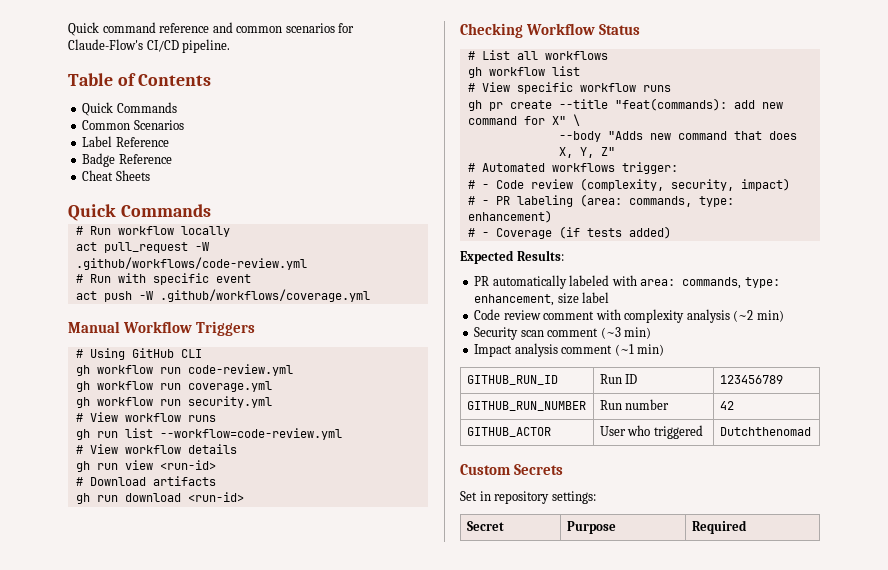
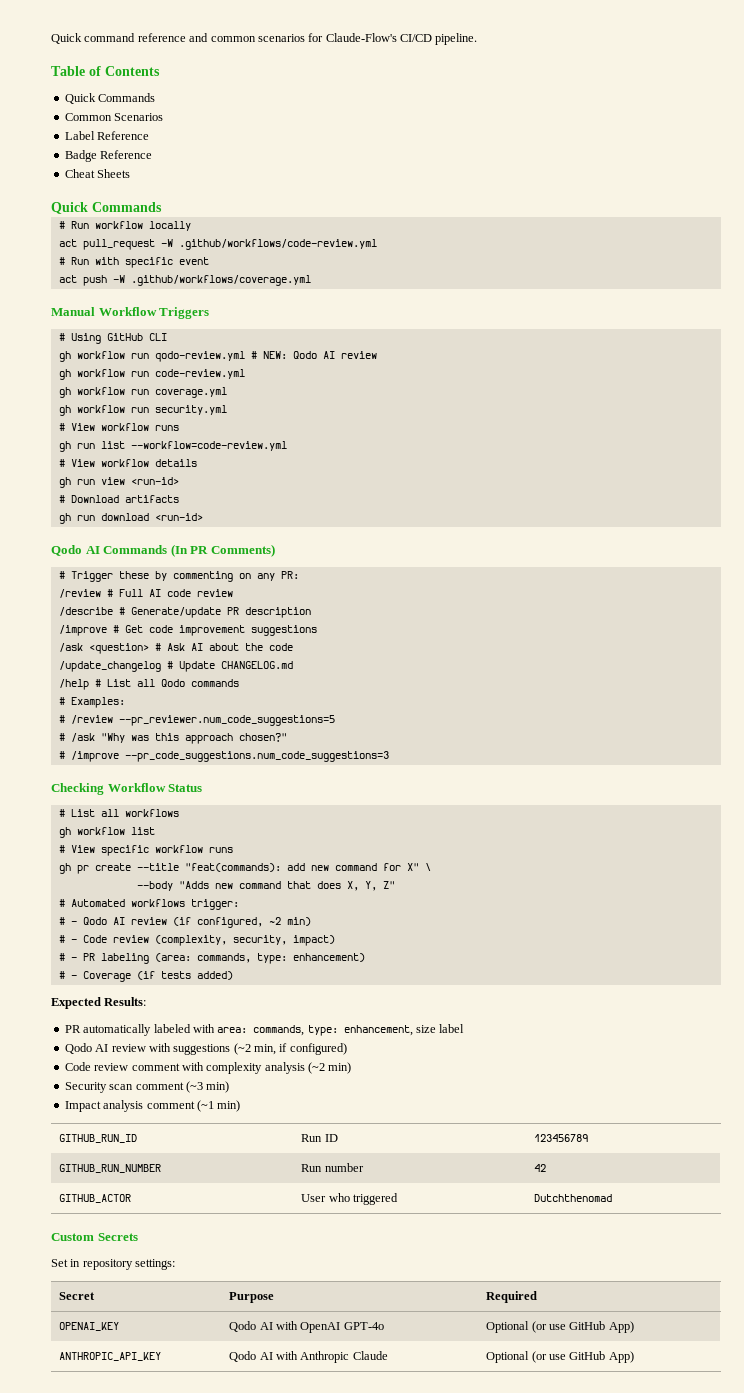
(202, 353) none -> [58,351,377,362] // gh workflow run qodo-review.yml # NEW: Qodo AI review
(244, 497) none -> [51,544,275,557] [58,571,299,582] [58,589,233,598] [58,607,311,618] [58,625,317,636] [58,643,293,654] [58,661,293,672] [58,679,239,690] [58,697,125,708] [58,715,335,726] [58,733,287,744] [58,751,389,762] // Qodo AI Commands (In PR Comments) // # Trigger these by commenting on any PR: // /review # Full AI code review // /describe # Generate/update PR description // /improve # Get code improvement suggestions // /ask <question> # Ask AI about the code // /update_changelog # Update CHANGELOG.md // /help # List all Qodo commands // # Examples: // # /review --pr_reviewer.num_code_suggestions=5 // # /ask "Why was this approach chosen?" // # /improve --pr_code_suggestions.num_code_suggestions=3
(678, 168) none -> [58,917,311,928] // # - Qodo AI review (if configured, ~2 min)
(610, 297) none -> [64,1043,347,1055] // Qodo AI review with suggestions (~2 min, if configured)
(747, 527) none -> [59,1322,120,1331] [229,1321,384,1333] [486,1321,634,1333] [59,1352,162,1361] [229,1351,388,1363] [486,1351,634,1363] // OPENAI_KEY | Qodo AI with OpenAI GPT-4o | Optional (or use GitHub App) // ANTHROPIC_API_KEY | Qodo AI with Anthropic Claude | Optional (or use GitHub App)

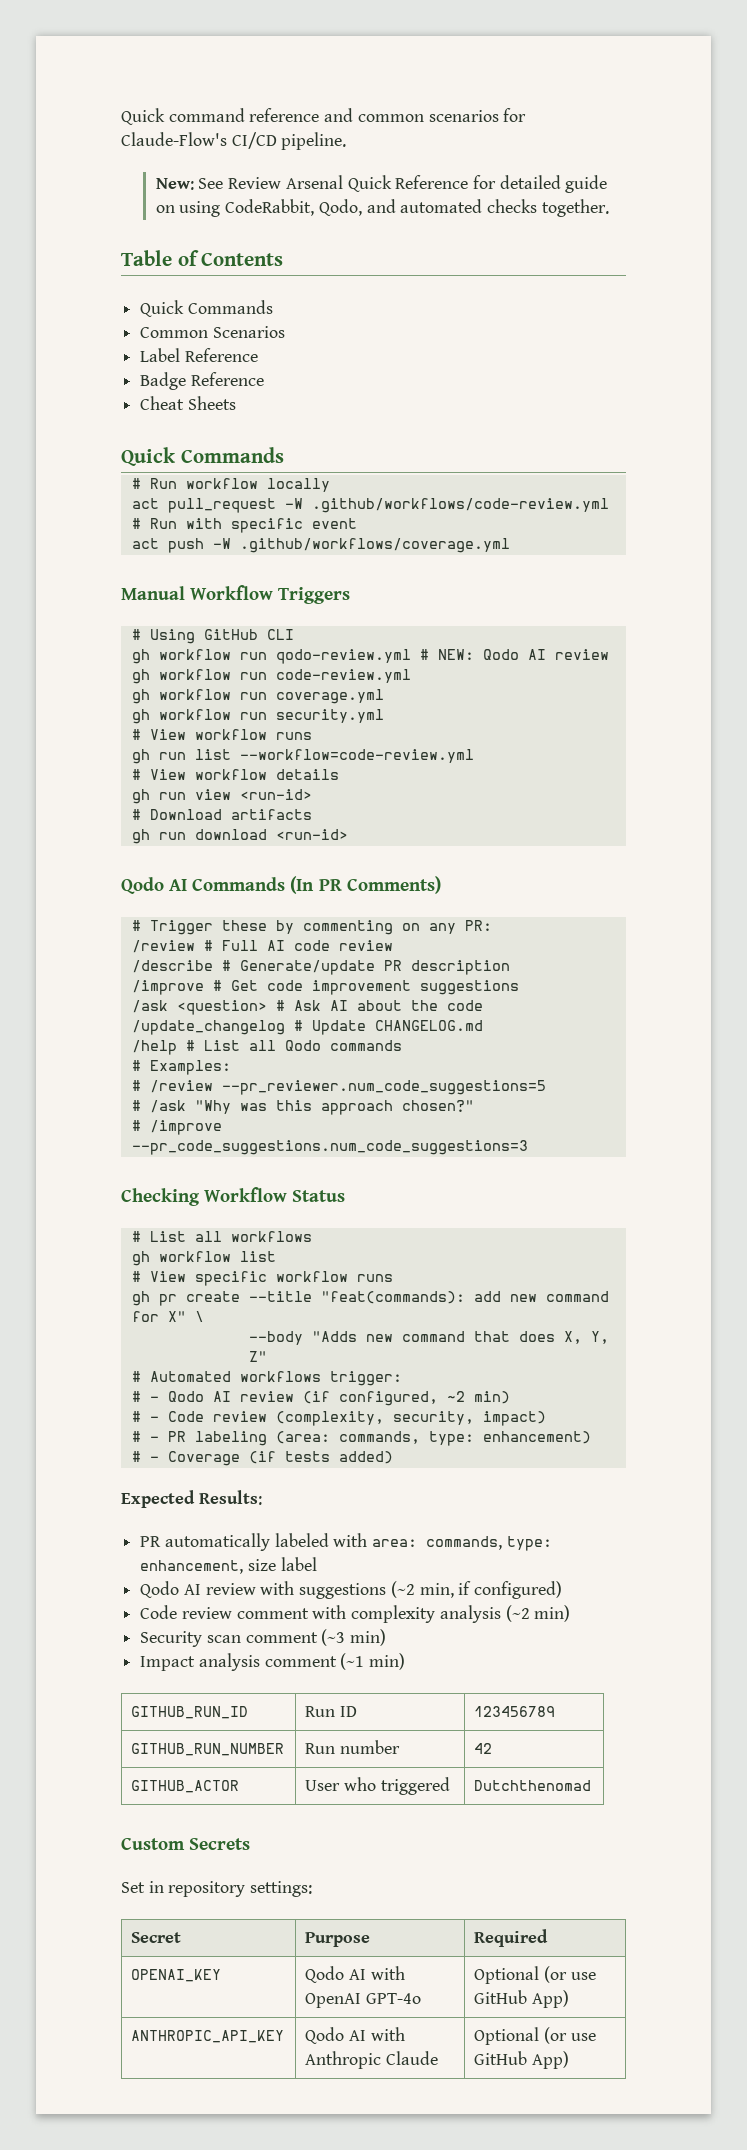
(478, 39) none -> [155,175,608,193] [155,199,609,217] // New: See Review Arsenal Quick Reference for detailed guide on using CodeRabbit, Qodo, and automated checks together.

